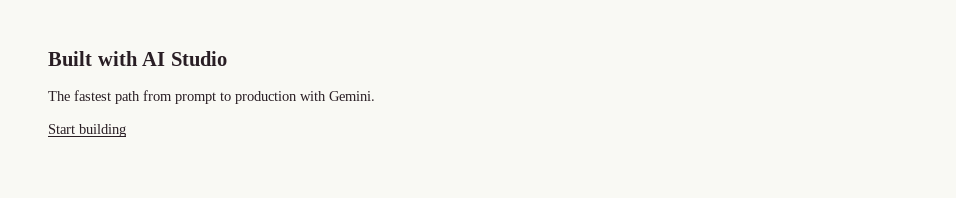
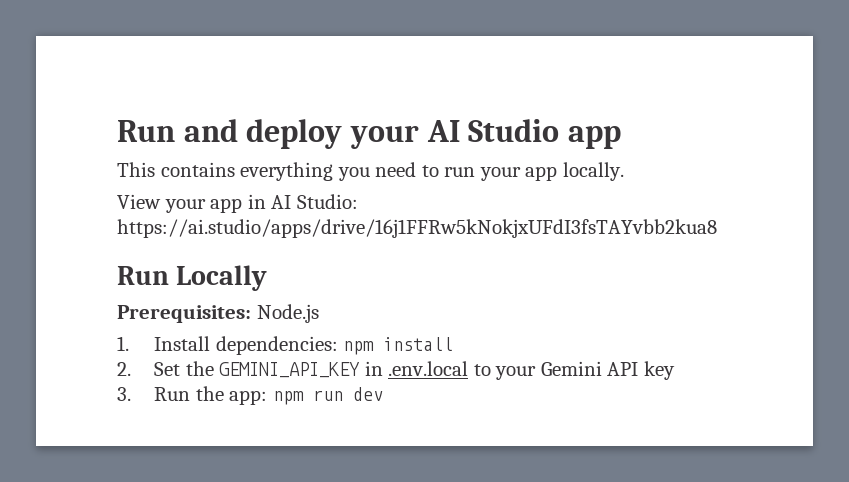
[48,51,227,66] [48,90,375,104] [48,124,126,137] Built with AI Studio // The fastest path from prompt to production with Gemini. // Start building -> [117,119,621,149] [117,162,624,181] [117,194,358,213] [117,219,717,238] [117,265,268,291] [117,304,319,323] [117,336,454,355] [117,361,675,380] [117,386,383,405] Run and deploy your AI Studio app // This contains everything you need to run your app locally. // View your app in AI Studio: https://ai.studio/apps/drive/16j1FFRw5kNokjxUFdI3fsTAYvbb2kua8 // Run Locally // Prerequisites: Node.js // 1. Install dependencies: npm install // 2. Set the GEMINI_API_KEY in .env.local to your Gemini API key // 3. Run the app: npm run dev

